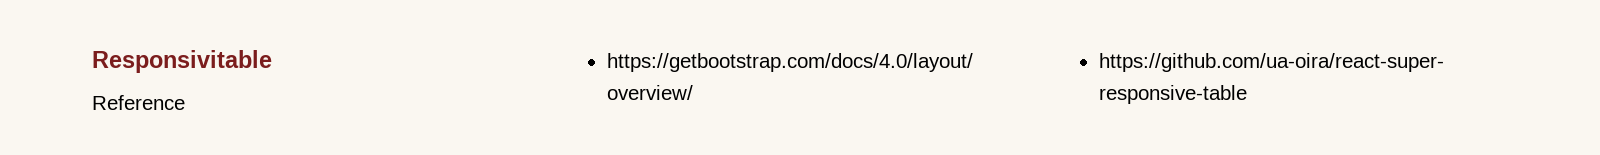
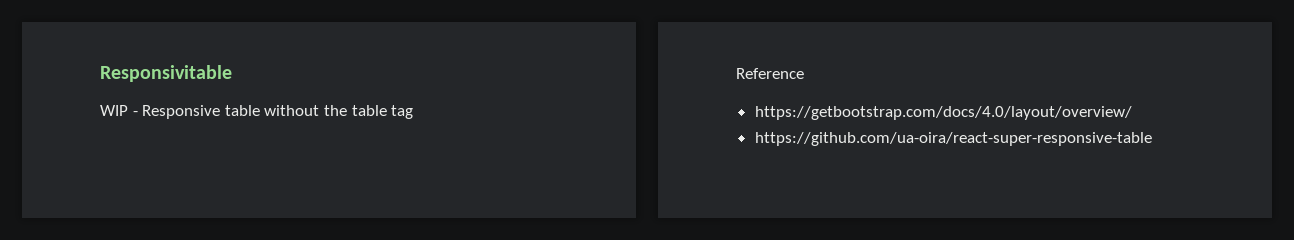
(272, 61) none -> [100,105,414,119] // WIP - Responsive table without the table tag

